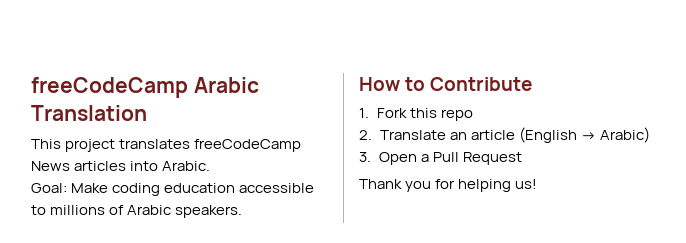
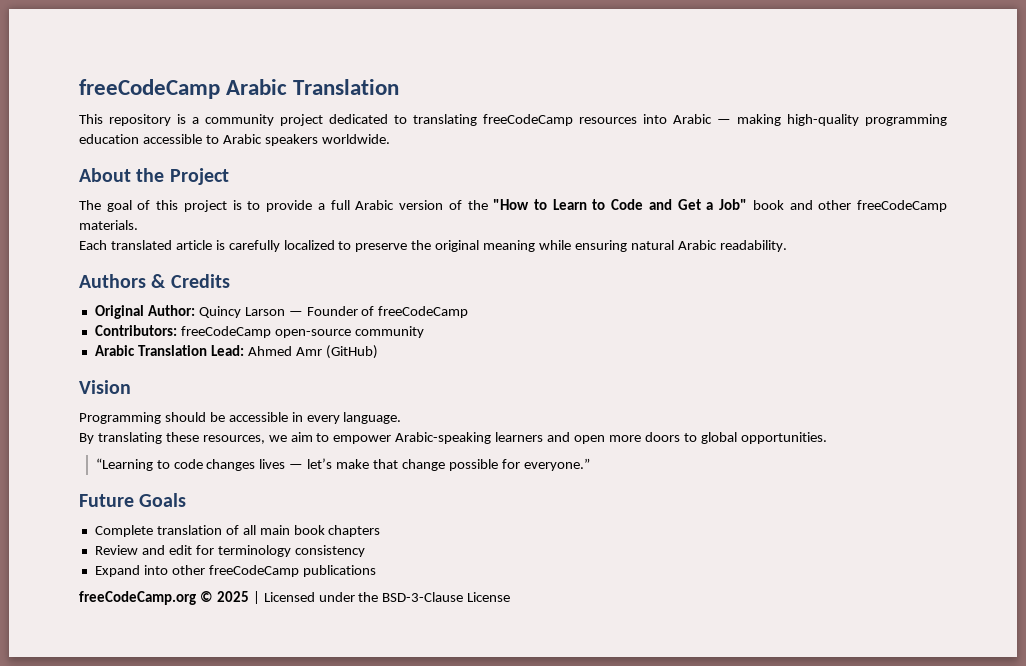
[65,139,302,152] [31,161,211,171] [31,183,315,196] [31,205,243,218] [359,77,533,91] [359,108,473,121] [359,127,650,143] [359,152,522,165] [359,179,538,192] project translates freeCodeCamp News articles into Arabic. // Goal: Make coding education accessible to millions of Arabic speakers. // How to Contribute // 1. Fork this repo // 2. Translate an article (English → Arabic) // 3. Open a Pull Request // Thank you for helping us! -> [109,114,947,126] [79,134,390,146] [79,168,229,185] [79,199,948,212] [79,220,138,230] [79,240,787,252] [79,274,230,288] [94,305,469,319] [94,325,424,338] [94,345,378,359] [79,380,131,394] [79,412,402,424] [79,432,827,444] [95,458,590,471] [79,493,187,507] [94,525,381,537] [94,545,365,557] [94,565,376,577] [79,591,511,605] repository is a community project dedicated to translating freeCodeCamp resources into Arabic — making high-quality programming education accessible to Arabic speakers worldwide. // About the Project // The goal of this project is to provide a full Arabic version of the "How to Learn to Code and Get a Job" book and other freeCodeCamp materials. // Each translated article is carefully localized to preserve the original meaning while ensuring natural Arabic readability. // Authors & Credits // Original Author: Quincy Larson — Founder of freeCodeCamp // Contributors: freeCodeCamp open-source community // Arabic Translation Lead: Ahmed Amr (GitHub) // Vision // Programming should be accessible in every language. // By translating these resources, we aim to empower Arabic-speaking learners and open more doors to global opportunities. // “Learning to code changes lives — let’s make that change possible for everyone.” // Future Goals // Complete translation of all main book chapters // Review and edit for terminology consistency // Expand into other freeCodeCamp publications // freeCodeCamp.org © 2025 | Licensed under the BSD-3-Clause License

